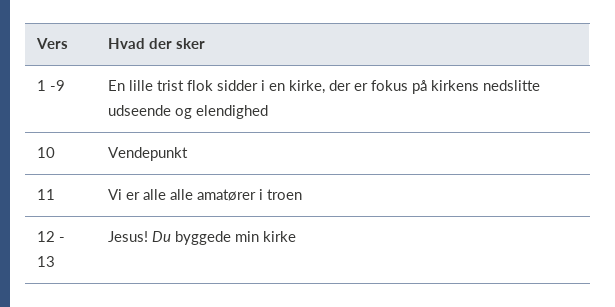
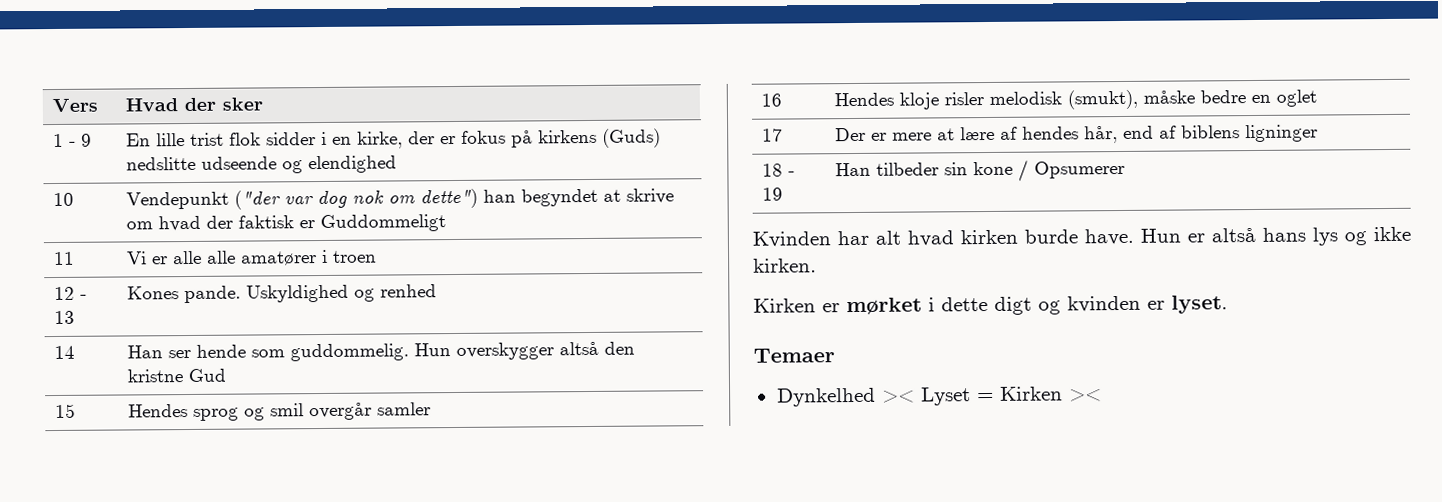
[49,80,65,91] -9 -> [69,133,93,147] - 9
(479, 85) none -> [602,128,662,148] (Guds)
(188, 154) none -> [234,188,675,210] [126,214,447,233] ("der var dog nok om dette") han begyndet at skrive om hvad der faktisk er Guddommeligt
[107,231,296,245] Jesus! Du byggede min kirke -> [127,284,438,304] [54,345,76,360] [127,341,636,362] [127,368,227,383] [55,403,77,419] [128,402,432,421] [761,93,783,107] [834,89,1318,110] [762,128,784,142] [835,124,1319,144] [762,163,796,177] [762,187,784,201] [835,159,1126,182] [752,226,1411,248] [753,258,817,273] [753,295,1228,316] [753,348,835,363] [776,386,1102,407] Kones pande. Uskyldighed og renhed // 14 | Han ser hende som guddommelig. Hun overskygger altså den kristne Gud // 15 | Hendes sprog og smil overgår samler // 16 | Hendes kloje risler melodisk (smukt), måske bedre en oglet // 17 | Der er mere at lære af hendes hår, end af biblens ligninger // 18 - 19 | Han tilbeder sin kone / Opsumerer // Kvinden har alt hvad kirken burde have. Hun er altså hans lys og ikke kirken. // Kirken er mørket i dette digt og kvinden er lyset. // Temaer // Dynkelhed >< Lyset = Kirken ><

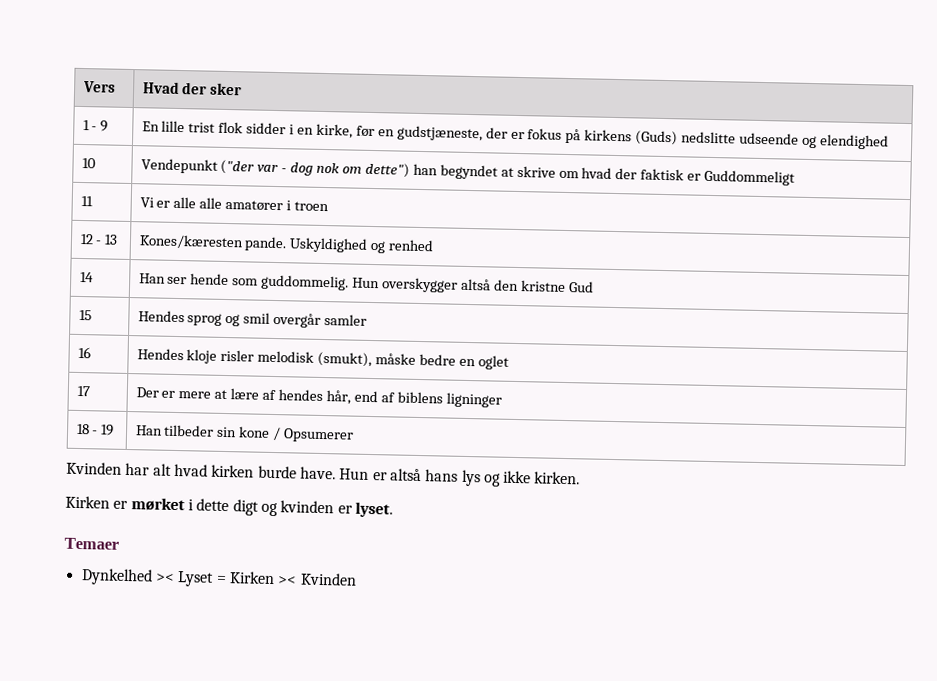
(404, 140) none -> [355,125,483,142] før en gudstjæneste,
(315, 200) none -> [281,168,288,173] -
[127,286,180,300] Kones -> [138,234,244,250] Kones/kæresten
(1102, 395) none -> [299,572,357,586] Kvinden

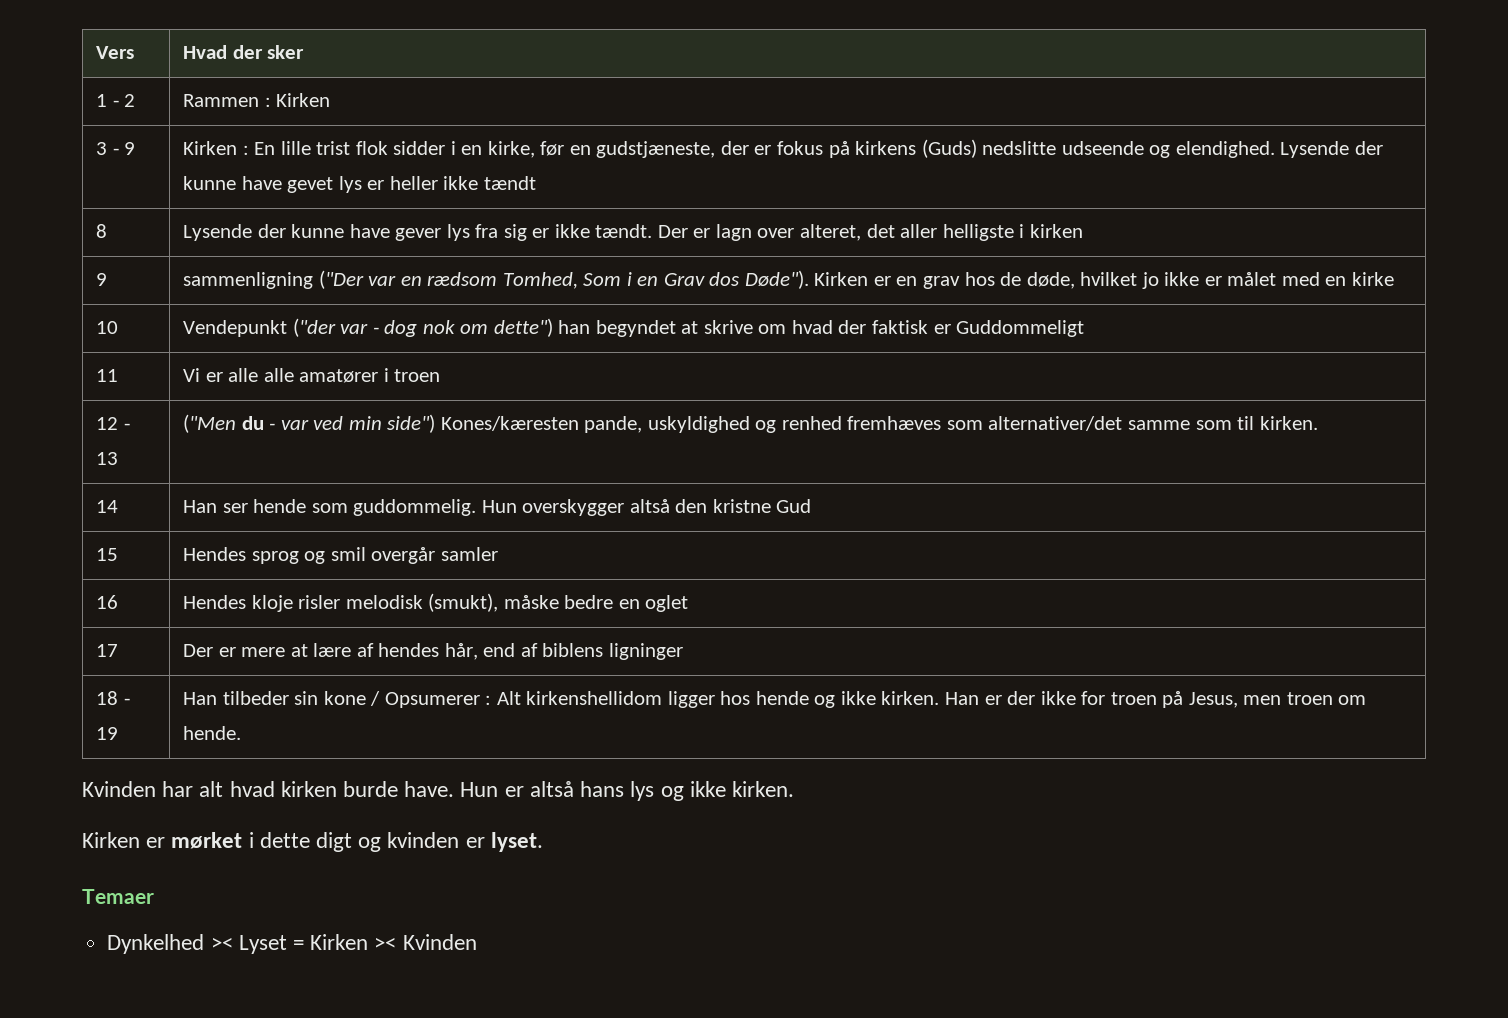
[100,120,109,132] 9 | -> [124,94,136,107] [183,93,331,107] [96,142,136,155] [183,141,249,155] 2 | Rammen : Kirken // 3 - 9 | Kirken :
[819,134,889,150] elendighed -> [1175,141,1383,158] [183,176,536,193] [96,224,108,238] [183,224,1083,241] [96,273,108,286] [183,270,1394,289] elendighed. Lysende der kunne have gevet lys er heller ikke tændt // 8 | Lysende der kunne have gever lys fra sig er ikke tændt. Der er lagn over alteret, det aller helligste i kirken // 9 | sammenligning ("Der var en rædsom Tomhed, Som i en Grav dos Døde"). Kirken er en grav hos de døde, hvilket jo ikke er målet med en kirke
[138,234,435,254] Kones/kæresten pande. Uskyldighed og renhed -> [183,414,1318,433] ("Men du - var ved min side") Kones/kæresten pande, uskyldighed og renhed fremhæves som alternativer/det samme som til kirken.
(355, 435) none -> [485,691,1367,708] [183,726,242,740] : Alt kirkenshellidom ligger hos hende og ikke kirken. Han er der ikke for troen på Jesus, men troen om hende.

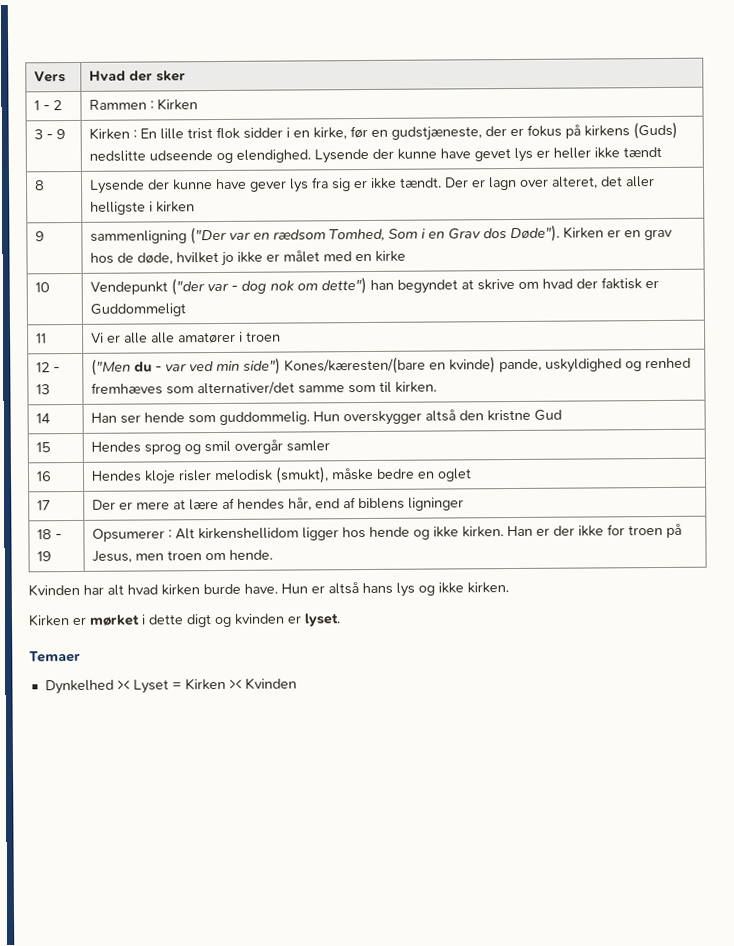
[440,416,579,431] Kones/kæresten -> [284,356,497,375] Kones/kæresten/(bare en kvinde)
[183,691,381,706] Han tilbeder sin kone / -> (53, 556) none

